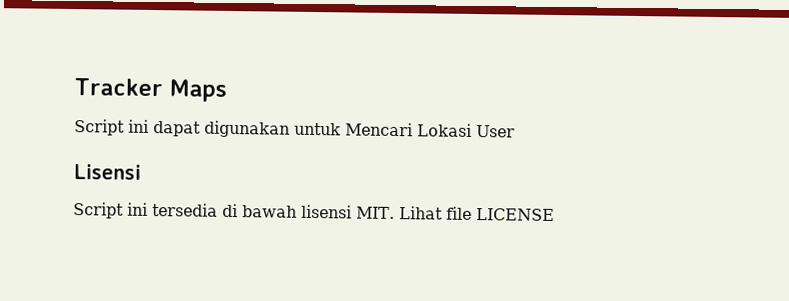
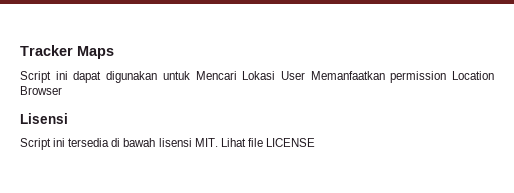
(515, 131) none -> [310,71,494,83] [20,86,62,95] Memanfaatkan permission Location Browser

